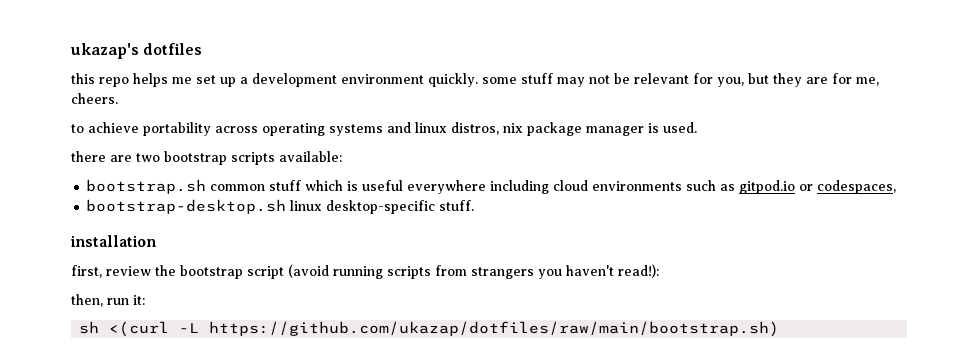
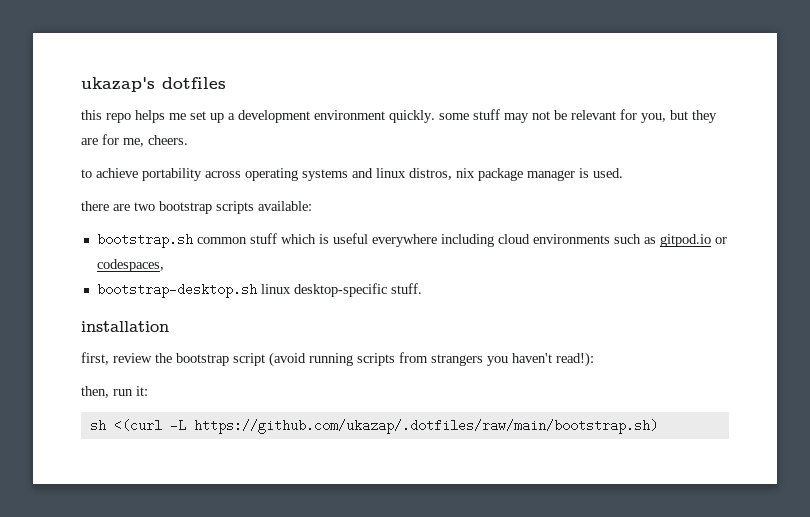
[209,321,780,337] https://github.com/ukazap/dotfiles/raw/main/bootstrap.sh) -> [193,419,658,434] https://github.com/ukazap/.dotfiles/raw/main/bootstrap.sh)

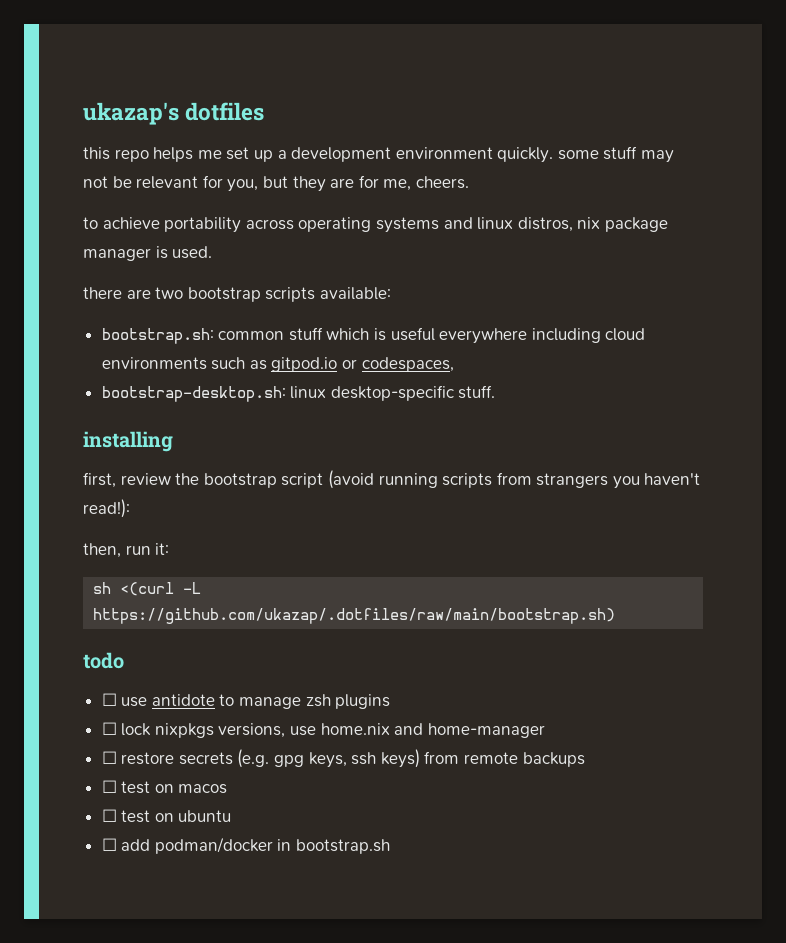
[96,233,193,248] bootstrap.sh -> [101,328,214,344] bootstrap.sh:
[96,283,257,298] bootstrap-desktop.sh -> [101,386,286,402] bootstrap-desktop.sh:
[81,321,169,332] installation -> [83,431,173,452] installing
(658, 426) none -> [83,652,124,669] [101,693,391,709] [101,722,545,738] [101,749,585,768] [101,780,228,794] [101,809,232,823] [101,837,391,854] // todo // ☐ use antidote to manage zsh plugins // ☐ lock nixpkgs versions, use home.nix and home-manager // ☐ restore secrets (e.g. gpg keys, ssh keys) from remote backups // ☐ test on macos // ☐ test on ubuntu // ☐ add podman/docker in bootstrap.sh

